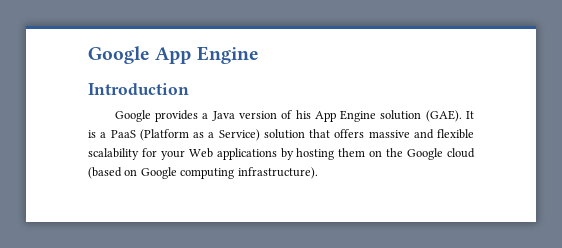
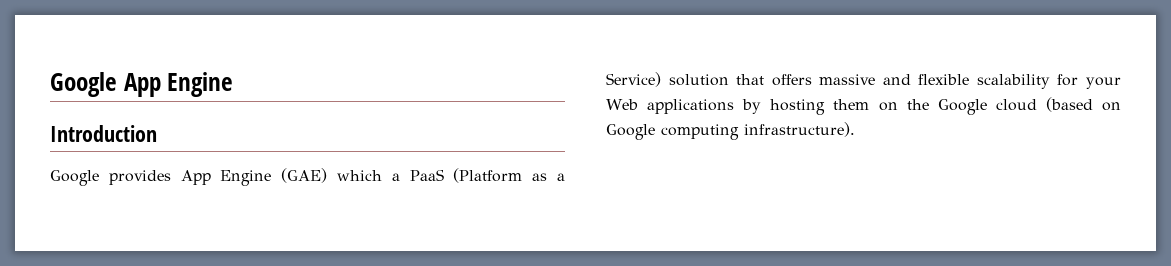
[202,110,474,122] [88,130,96,138] a Java version of his App Engine solution (GAE). It is -> [180,168,383,186] App Engine (GAE) which

